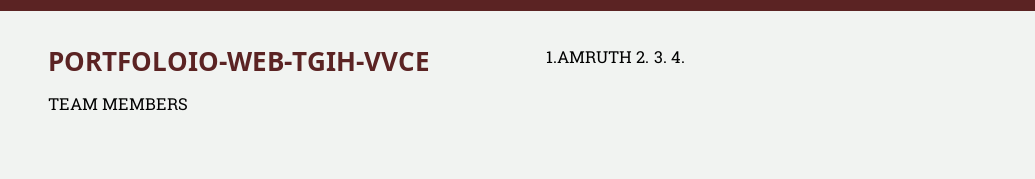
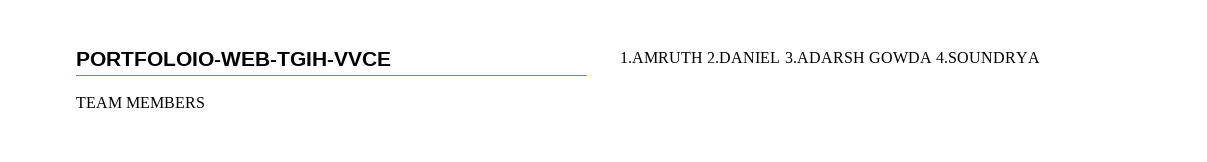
[636,51,686,64] 2. 3. 4. -> [707,52,1041,63] 2.DANIEL 3.ADARSH GOWDA 4.SOUNDRYA

